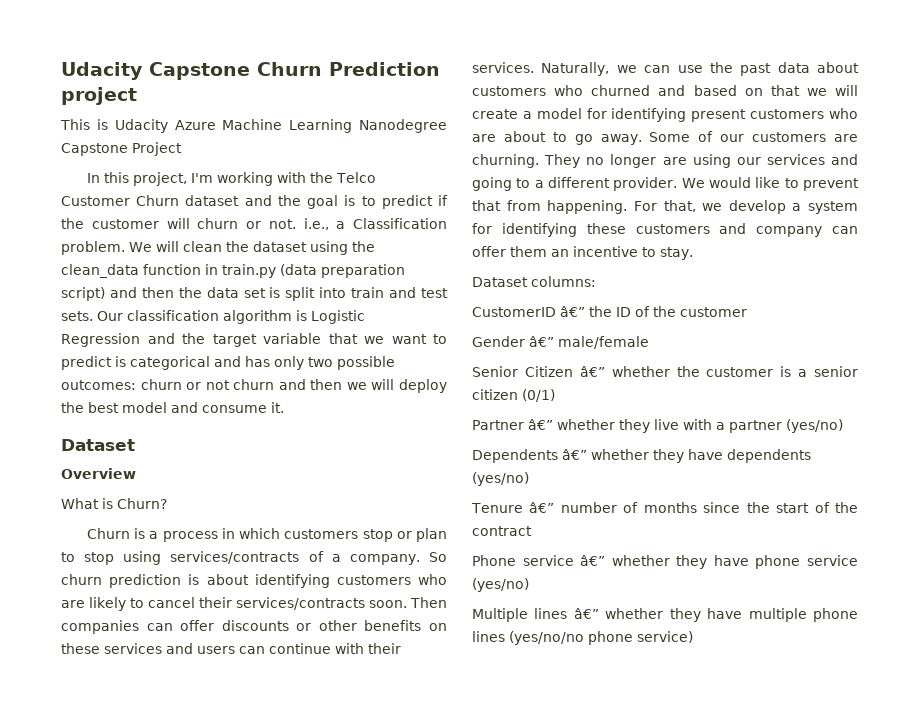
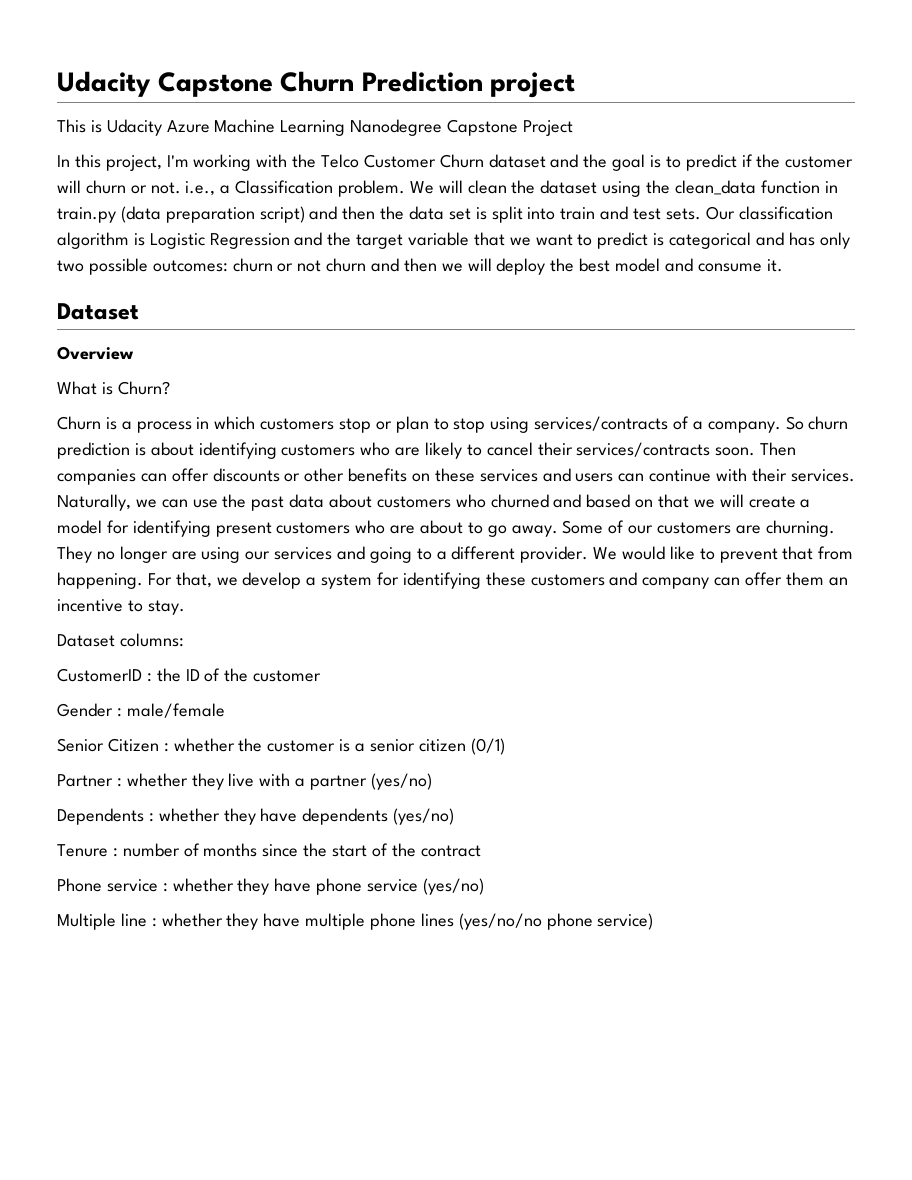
[560,306,585,317] â€” -> [146,673,152,682] :
[529,336,554,347] â€” -> [116,708,122,717] :
[579,366,605,377] â€” -> [163,743,169,752] :
[528,419,553,430] â€” -> [116,778,122,787] :
[562,449,587,460] â€” -> [148,813,154,822] :
[529,502,555,513] â€” -> [112,848,118,857] :
[580,555,606,566] â€” -> [162,883,168,892] :
[534,608,599,619] lines â€” -> [120,913,157,927] line :

